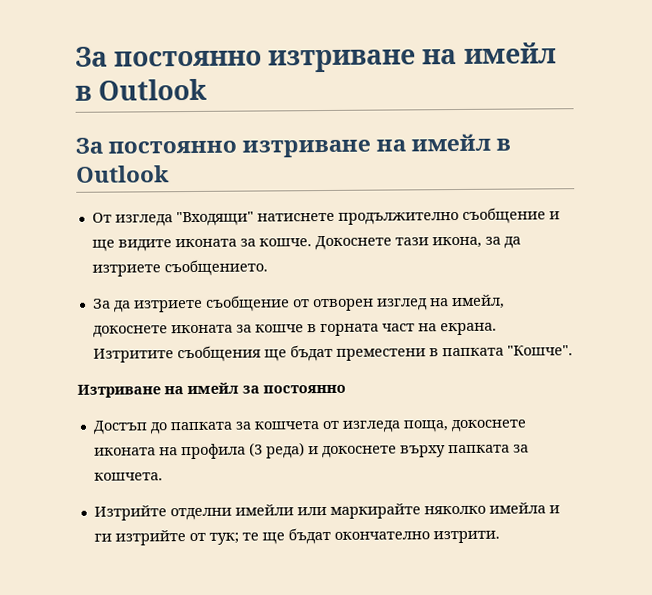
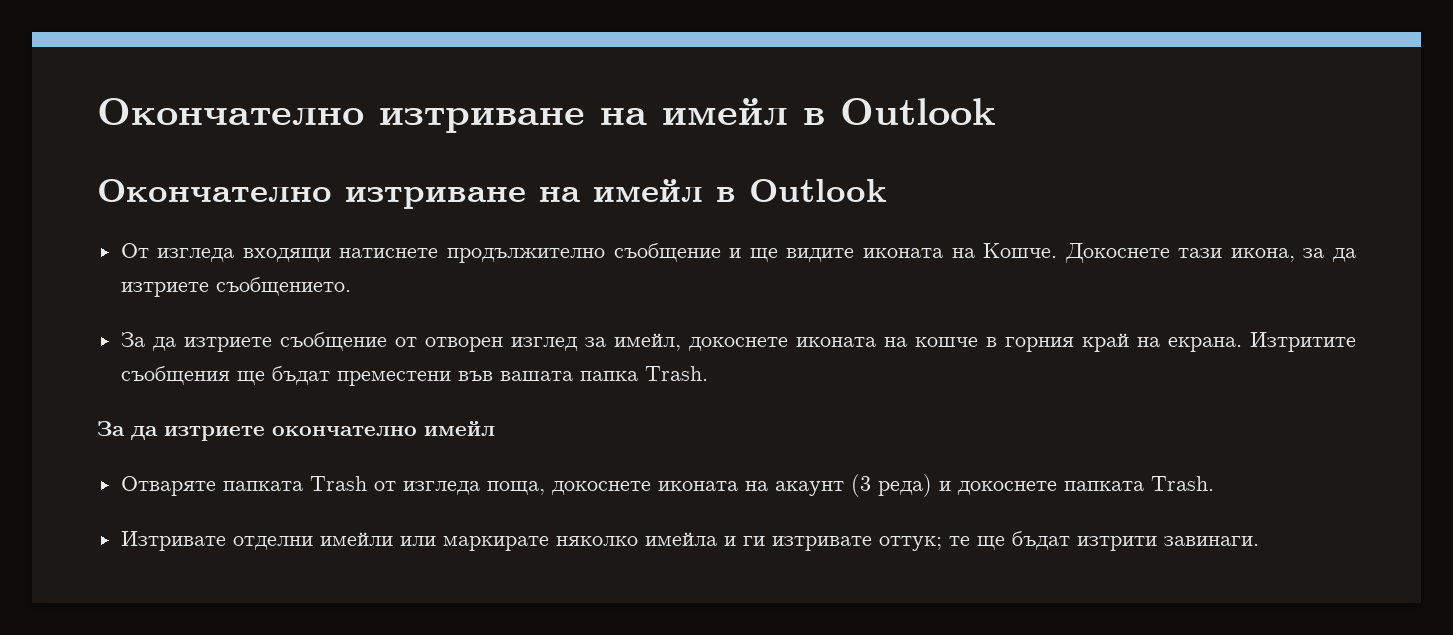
[75,42,557,73] [75,78,208,101] [75,137,238,154] За постоянно изтриване на имейл в Outlook // За постоянно -> [97,98,996,133] [97,179,332,202] Окончателно изтриване на имейл в Outlook // Окончателно
[175,211,254,227] "Входящи" -> [242,248,331,262] входящи
[239,238,312,247] за кошче. -> [951,243,1058,258] на Кошче.
[429,298,449,307] на -> [584,337,606,347] за
[235,324,252,333] за -> [883,337,907,347] на
[319,323,415,337] горната част -> [1004,333,1129,352] горния край
[428,345,573,357] [77,382,346,398] [92,420,319,435] в папката "Кошче". // Изтриване на имейл за постоянно // Достъп до папката за кошчета -> [457,366,708,381] [97,421,495,441] [120,476,367,496] във вашата папка Trash. // За да изтриете окончателно имейл // Отваряте папката Trash
[180,443,246,460] профила -> [774,481,844,496] акаунт
[399,444,529,458] [93,472,163,481] [93,505,167,521] върху папката за кошчета. // Изтрийте -> [1063,476,1214,491] [120,531,226,551] папката Trash. // Изтривате
[329,503,421,519] маркирайте -> [442,536,549,551] маркирате
[114,530,239,546] изтрийте от тук; -> [771,536,942,551] изтривате оттук;
[333,530,500,544] окончателно изтрити. -> [1076,536,1259,551] изтрити завинаги.

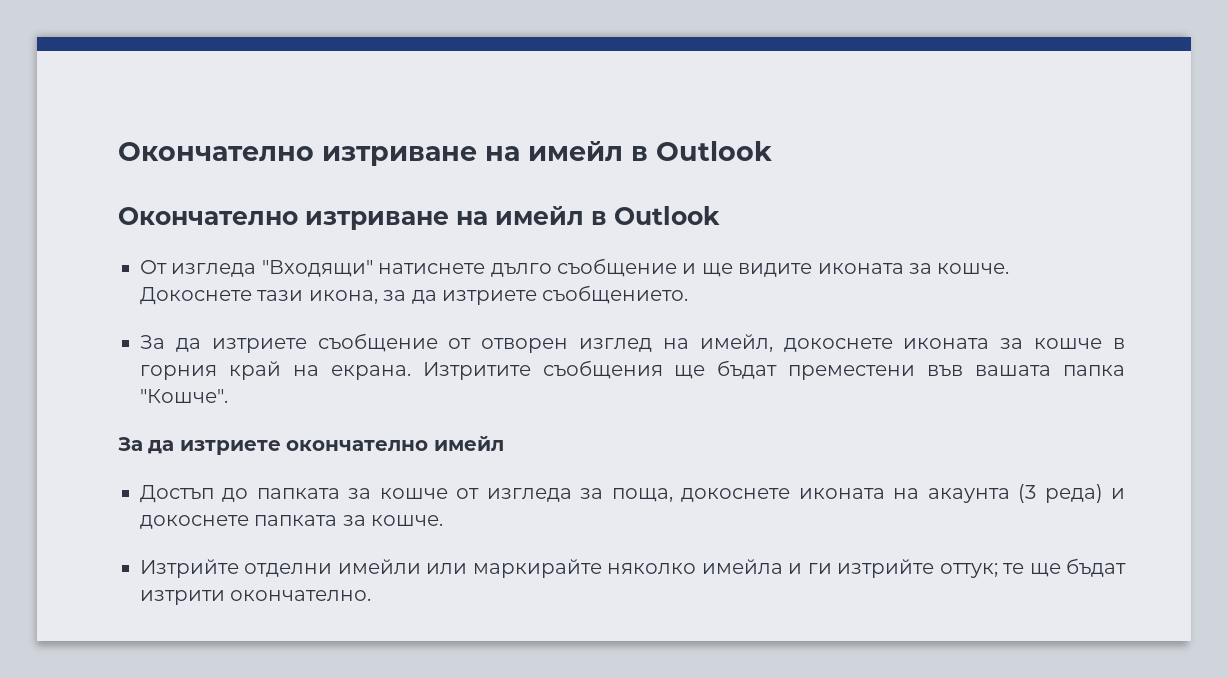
[242,248,605,263] входящи натиснете продължително -> [261,260,552,277] "Входящи" натиснете дълго
[951,243,1058,258] на Кошче. -> [908,263,1010,274] за кошче.
[584,337,606,347] за -> [662,338,689,349] на
[883,337,907,347] на -> [1000,338,1024,349] за
[644,366,708,381] Trash. -> [140,389,228,403] "Кошче".
[120,476,367,496] Отваряте папката Trash -> [140,485,448,503] Достъп до папката за кошче
(480, 488) none -> [580,488,604,499] за
[774,481,844,496] акаунт -> [927,488,1010,503] акаунта
[1150,476,1214,491] [120,531,226,551] Trash. // Изтривате -> [342,515,444,526] [140,559,239,578] за кошче. // Изтрийте
[442,536,549,551] маркирате -> [472,559,602,578] маркирайте
[771,536,872,551] изтривате -> [837,559,935,578] изтрийте
[1163,536,1259,546] завинаги. -> [230,590,372,601] окончателно.

